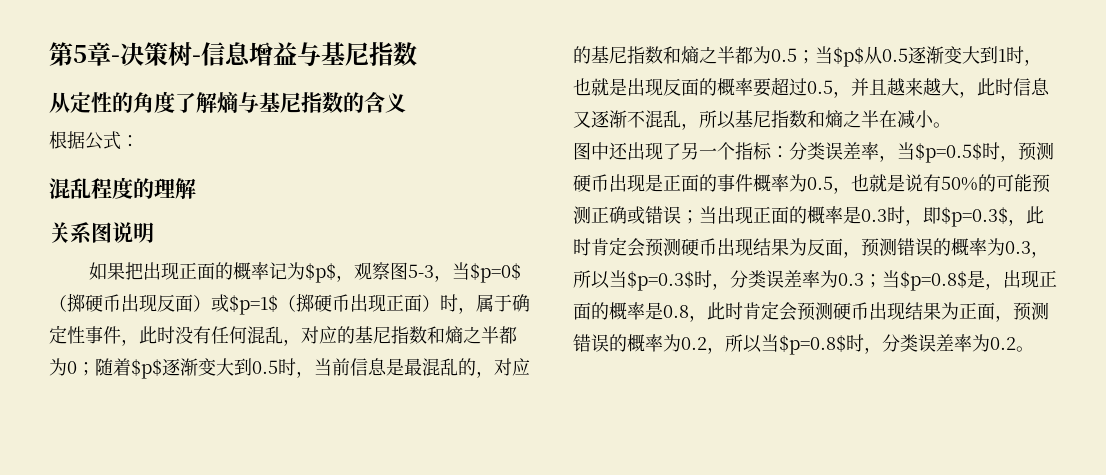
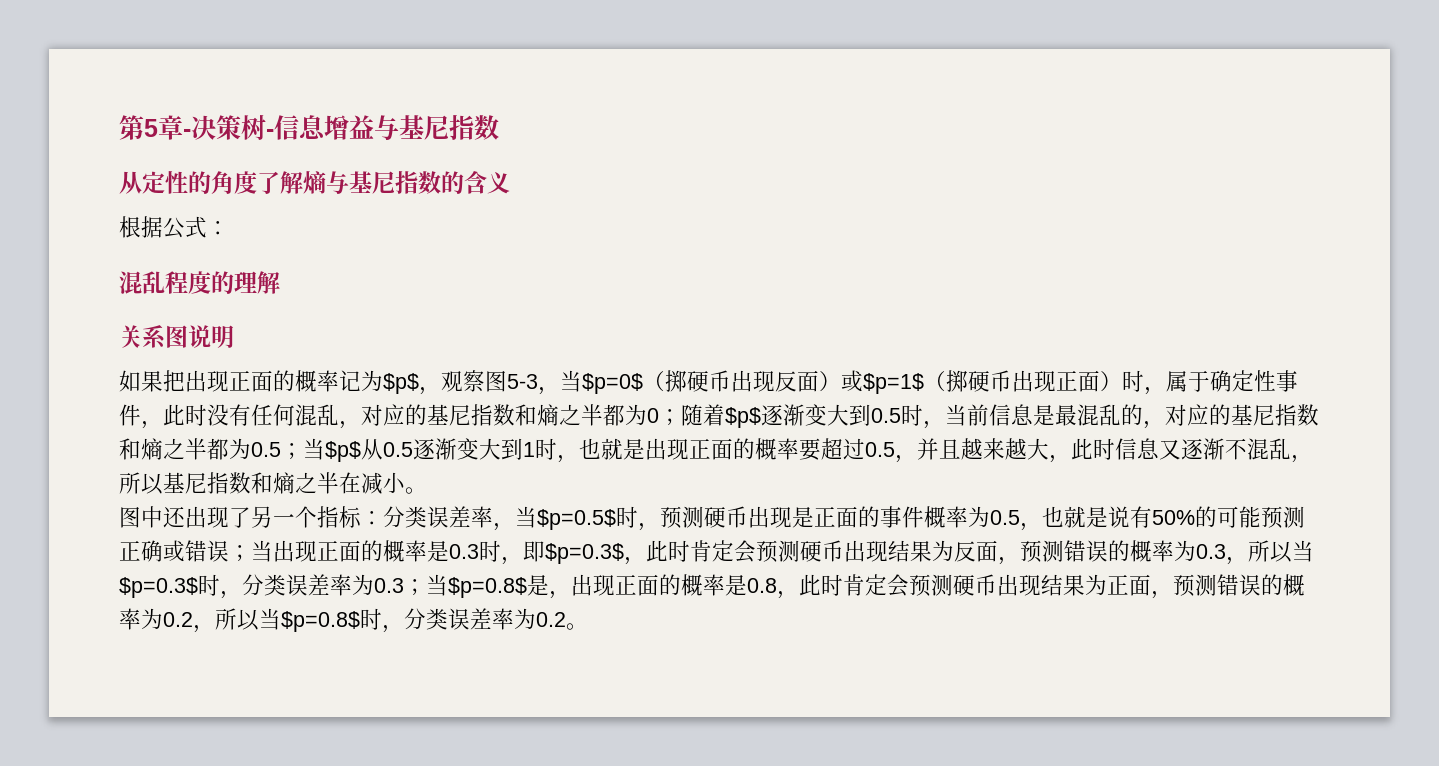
[663,78,681,96] 反 -> [689,438,711,459] 正

